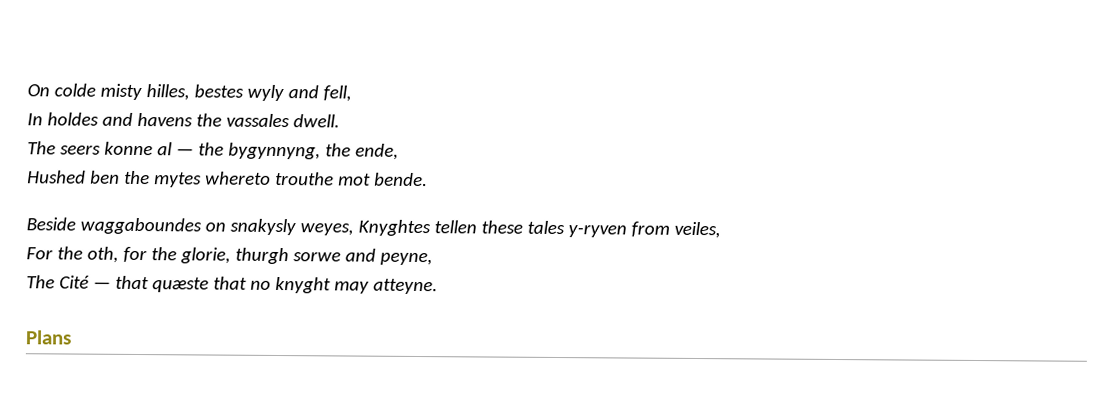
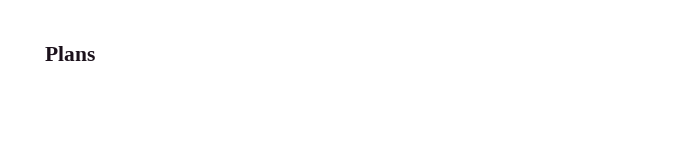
[27,83,352,102] [27,112,340,128] [27,141,399,160] [27,170,428,188] [26,217,721,239] [26,246,433,266] [26,275,438,295] On colde misty hilles, bestes wyly and fell, // In holdes and havens the vassales dwell. // The seers konne al — the bygynnyng, the ende, // Hushed ben the mytes whereto trouthe mot bende. // Beside waggaboundes on snakysly weyes, Knyghtes tellen these tales y-ryven from veiles, // For the oth, for the glorie, thurgh sorwe and peyne, // The Cité — that quæste that no knyght may atteyne. // -> (45, 53) none

